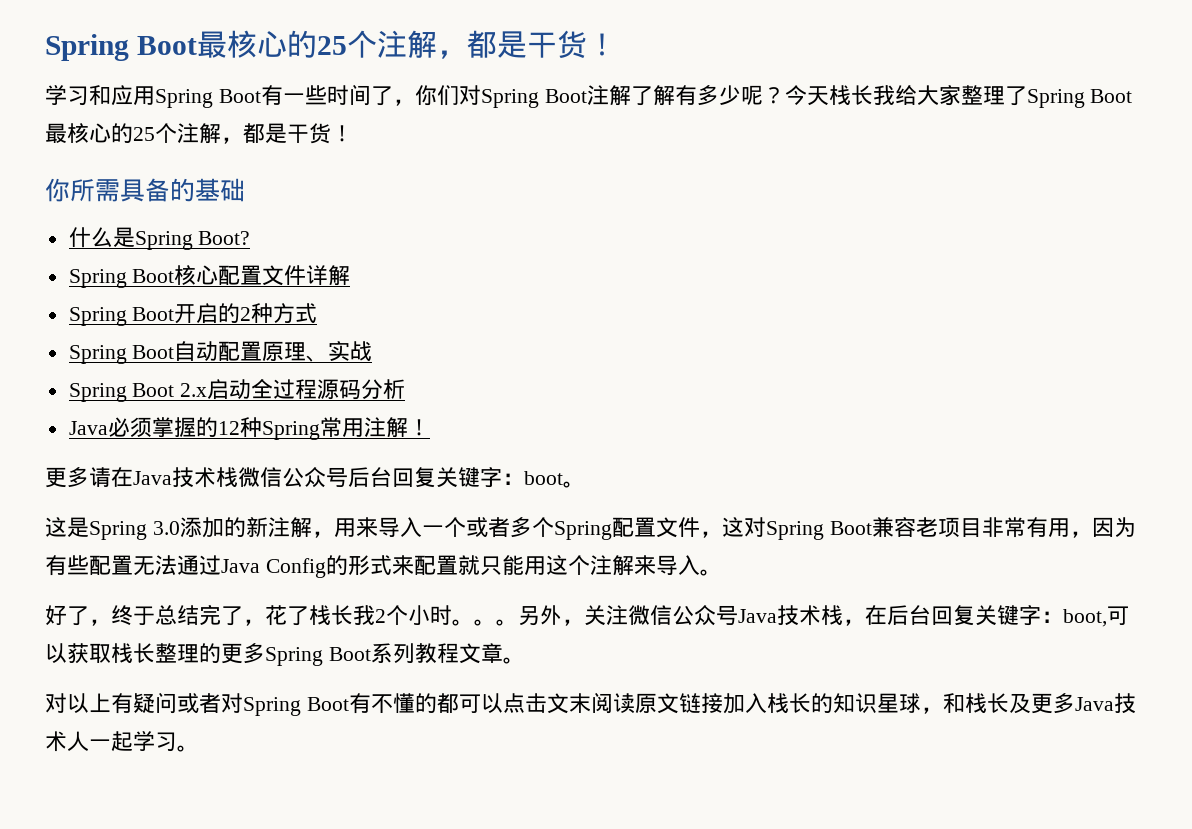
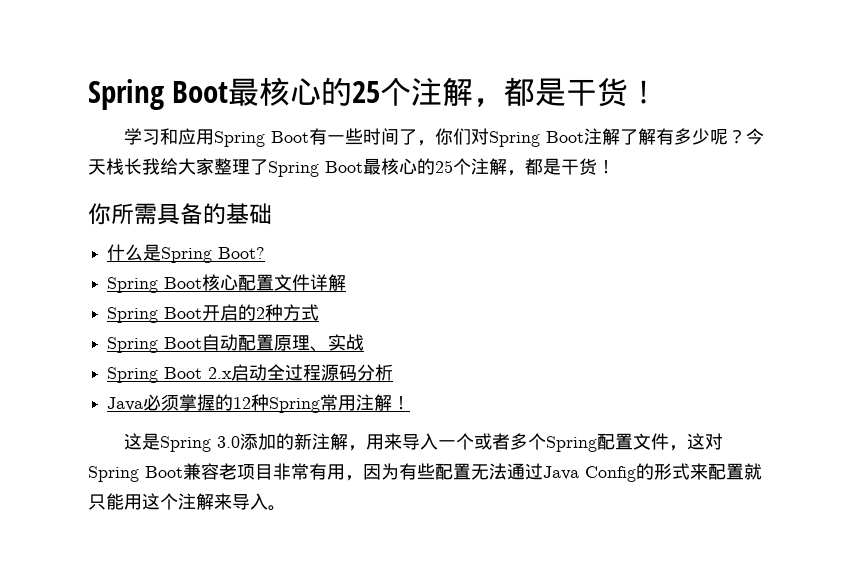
[45,467,585,488] // 更多请在Java技术栈微信公众号后台回复关键字：boot。 -> (411, 403) none
[45,604,1129,627] [45,643,525,666] [45,692,1136,716] [45,731,199,752] // 好了，终于总结完了，花了栈长我2个小时。。。另外，关注微信公众号Java技术栈，在后台回复关键字：boot,可以获取栈长整理的更多Spring Boot系列教程文章。 // 对以上有疑问或者对Spring Boot有不懂的都可以点击文末阅读原文链接加入栈长的知识星球，和栈长及更多Java技术人一起学习。 -> (286, 508) none

